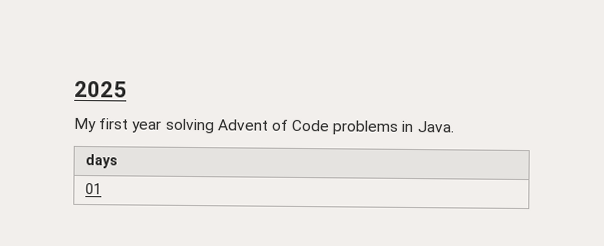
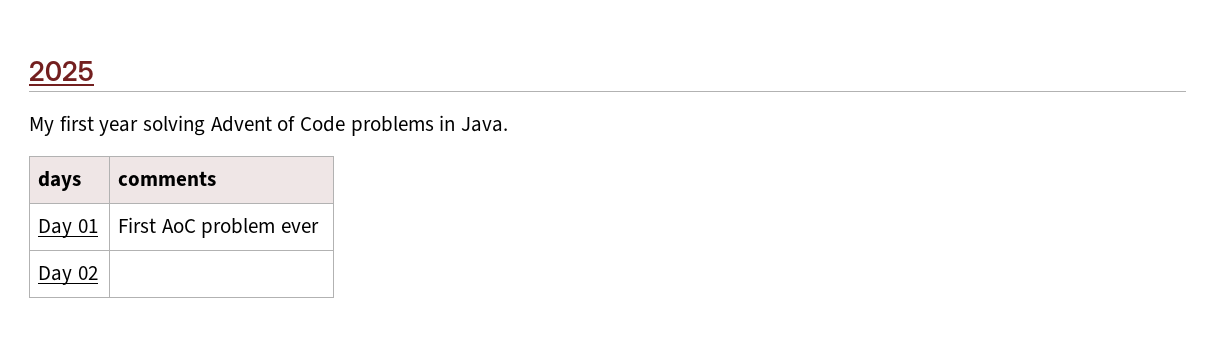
(118, 161) // -> [118,171,217,186] [38,219,73,238] | comments // Day
(102, 189) none -> [118,217,320,238] [38,266,98,285] | First AoC problem ever // Day 02 |

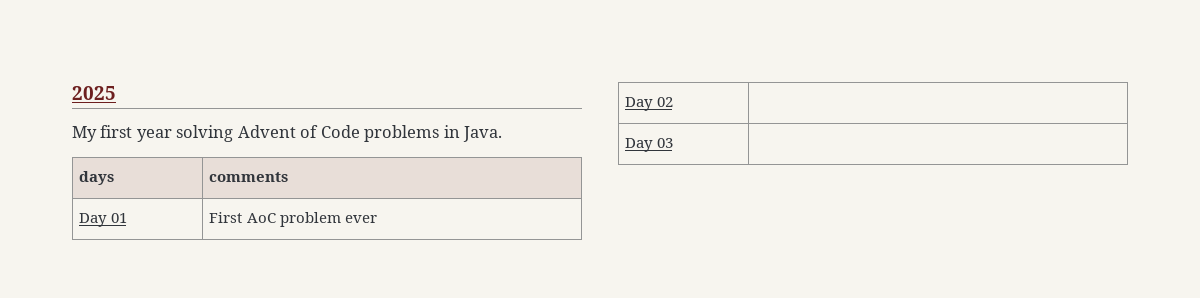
(98, 273) none -> [625,138,673,152] // Day 03 |

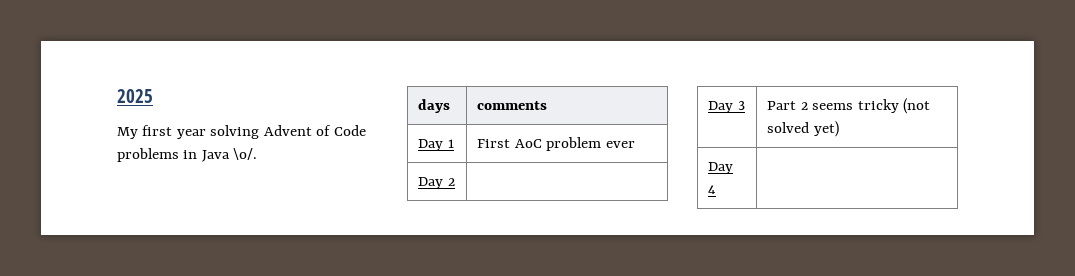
[463,126,503,142] Java. -> [201,148,258,162] Java \o/.
[110,213,127,223] 01 -> [447,139,454,148] 1
[656,97,673,107] [625,138,673,152] 02 | // Day 03 -> [447,178,455,186] [708,101,745,113] [767,98,931,114] [767,121,839,137] [708,162,734,174] [708,185,717,194] 2 | // Day 3 | Part 2 seems tricky (not solved yet) // Day 4

